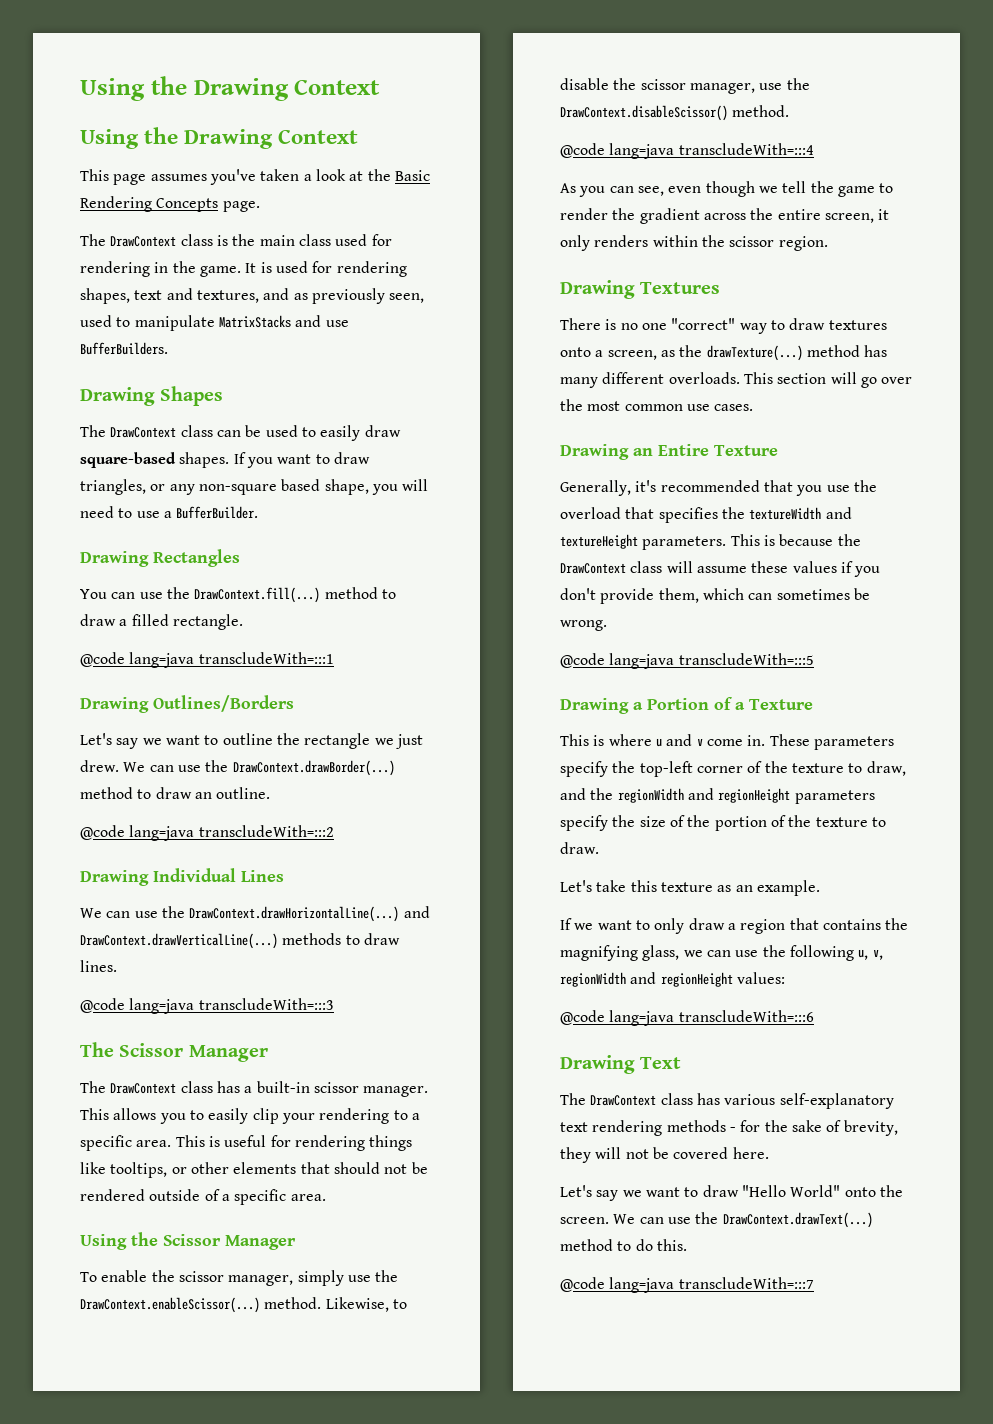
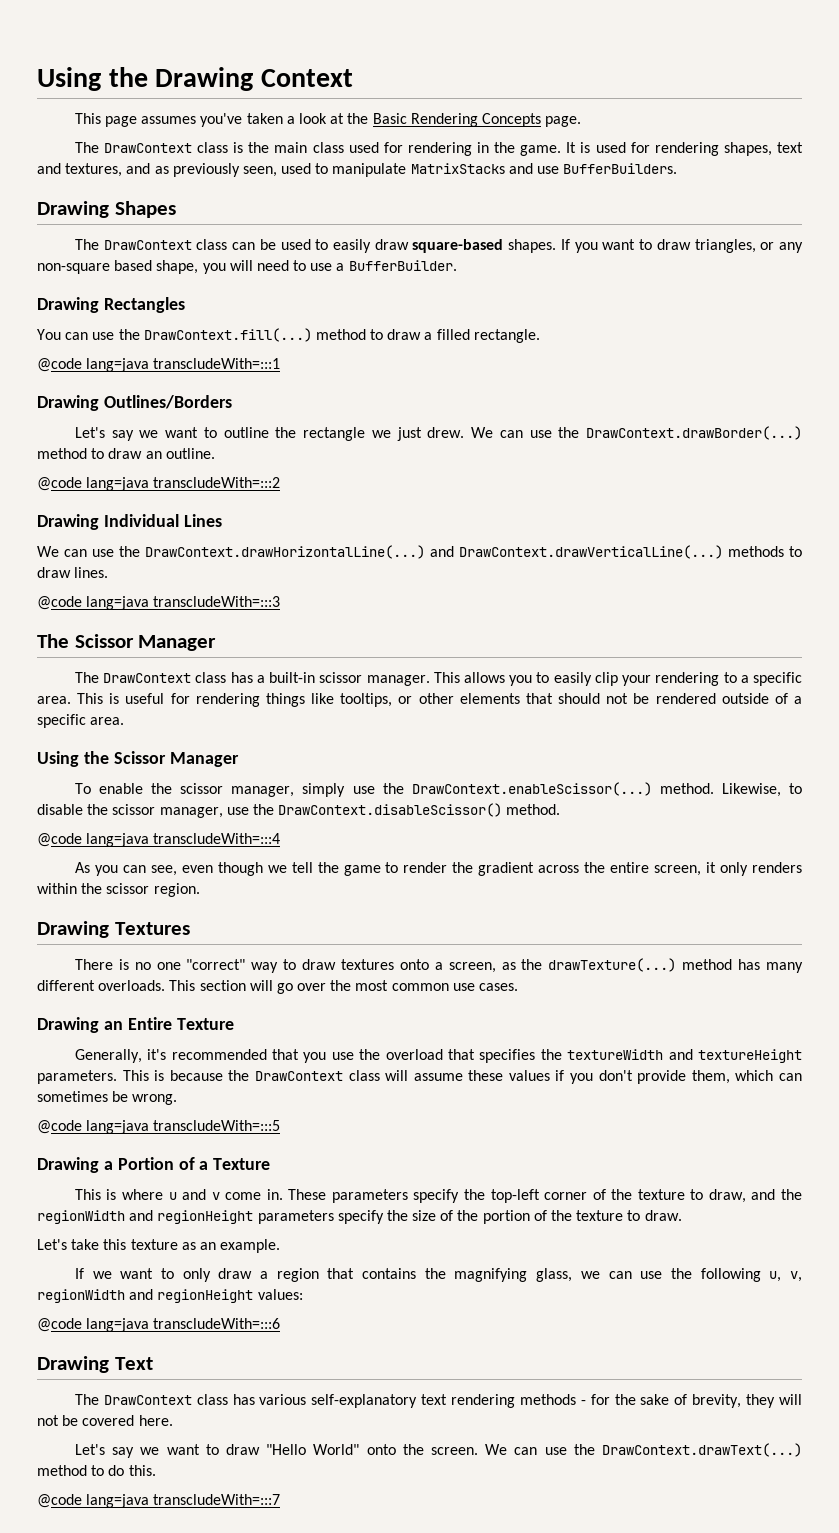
[80,76,381,101] [80,127,359,149] Using the Drawing Context // Using the Drawing Context -> [37,67,353,91] Using the Drawing Context

